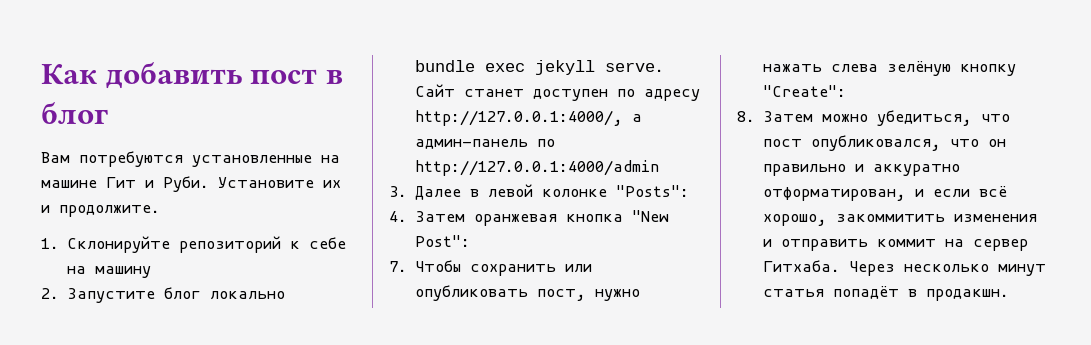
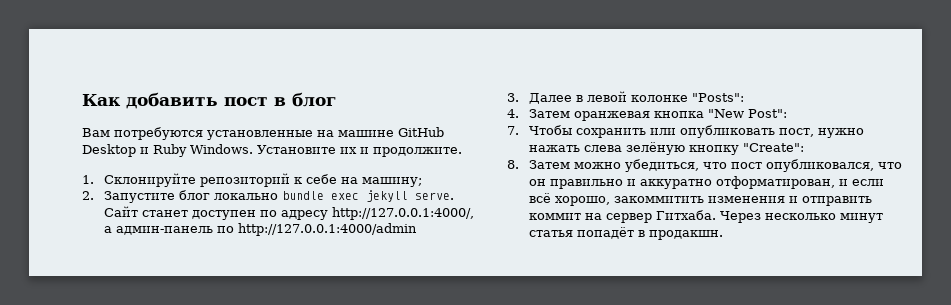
[106,176,209,192] Гит и Руби. -> [398,127,444,137] [82,144,253,157] GitHub Desktop и Ruby Windows.
[95,266,152,278] машину -> [362,177,423,187] машину;

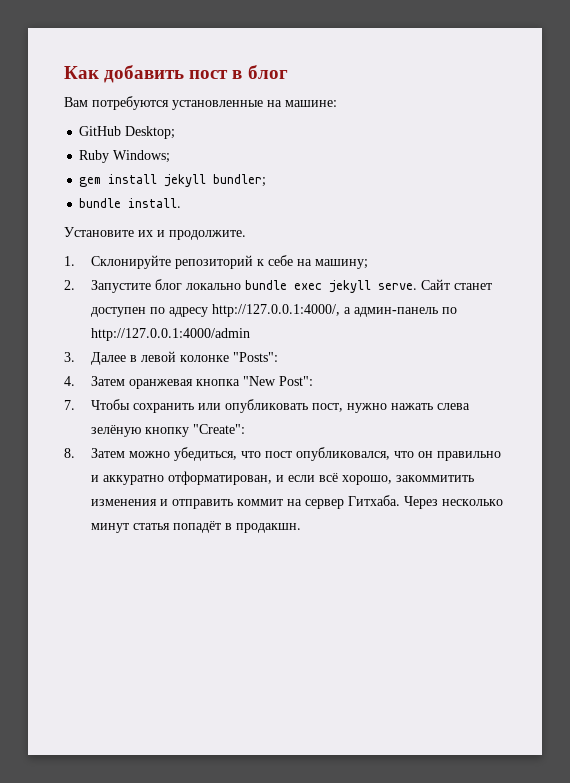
[338,127,444,137] [82,144,253,157] машине GitHub Desktop и Ruby Windows. -> [285,100,337,107] [79,126,176,139] [79,150,171,163] [79,174,267,187] [79,198,182,208] машине: // GitHub Desktop; // Ruby Windows; // gem install jekyll bundler; // bundle install. //

